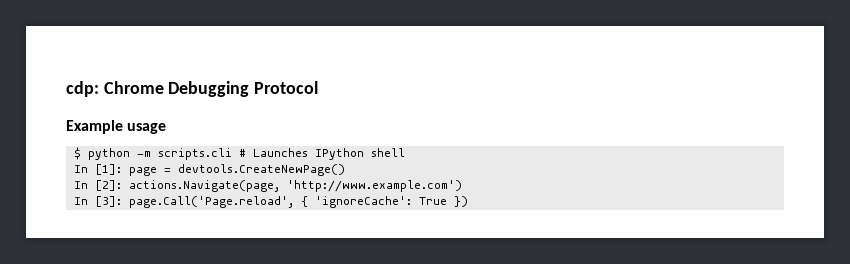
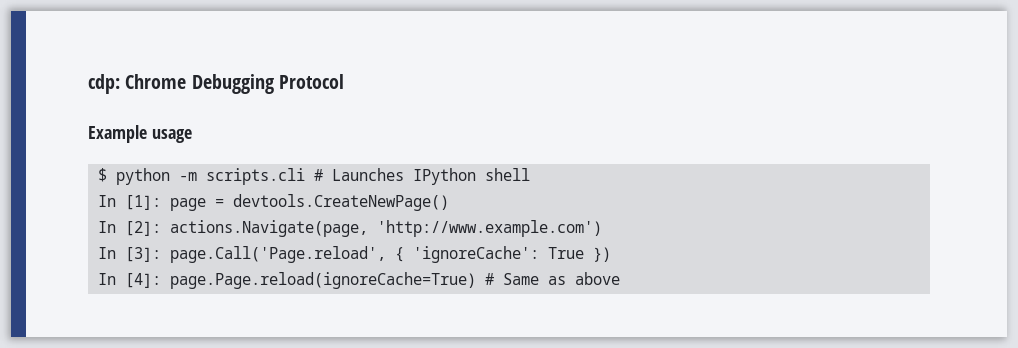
(468, 201) none -> [98,272,621,289] // In [4]: page.Page.reload(ignoreCache=True) # Same as above

